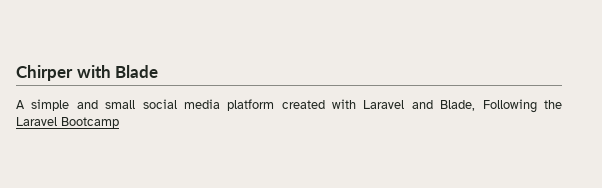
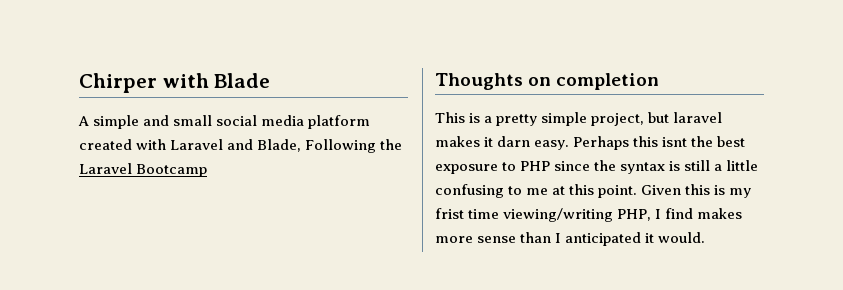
(119, 122) none -> [435,73,660,90] [435,112,723,126] [435,136,746,150] [435,160,759,174] [435,184,752,198] [435,208,743,222] [435,232,706,246] // Thoughts on completion // This is a pretty simple project, but laravel makes it darn easy. Perhaps this isnt the best exposure to PHP since the syntax is still a little confusing to me at this point. Given this is my frist time viewing/writing PHP, I find makes more sense than I anticipated it would.

